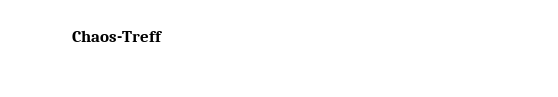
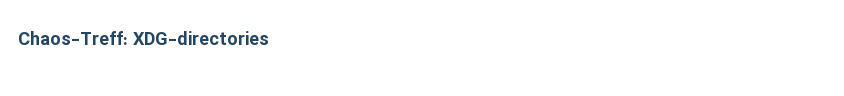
[72,30,163,42] Chaos-Treff -> [18,31,269,45] Chaos-Treff: XDG-directories

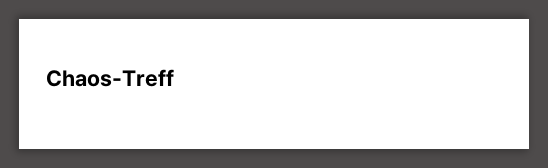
[18,31,269,45] Chaos-Treff: XDG-directories -> [46,69,174,87] Chaos-Treff

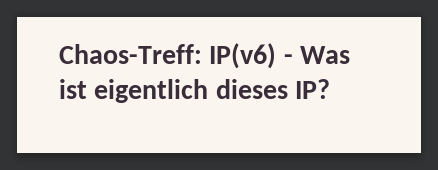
[46,69,174,87] Chaos-Treff -> [59,43,351,69] [59,79,331,103] Chaos-Treff: IP(v6) - Was ist eigentlich dieses IP?

